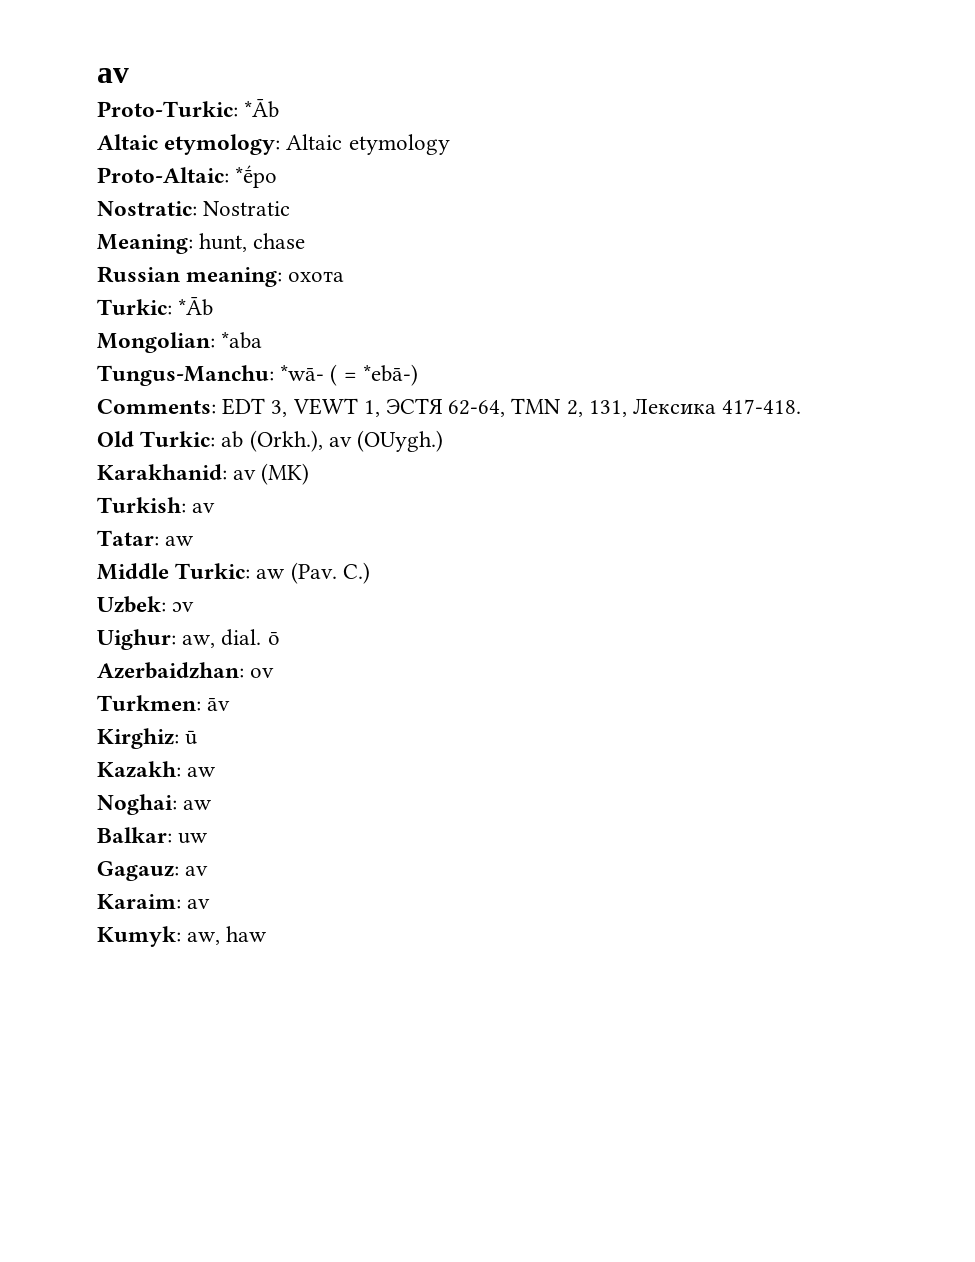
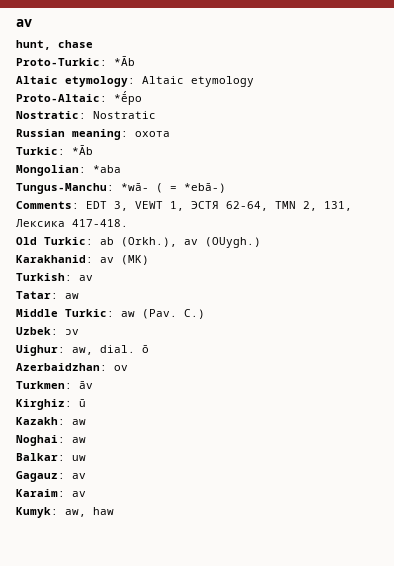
[97,68,129,83] av -> [16,19,32,27] [16,40,93,50] av // hunt, chase
[97,233,306,254] // Meaning: hunt, chase -> (156, 115) none

